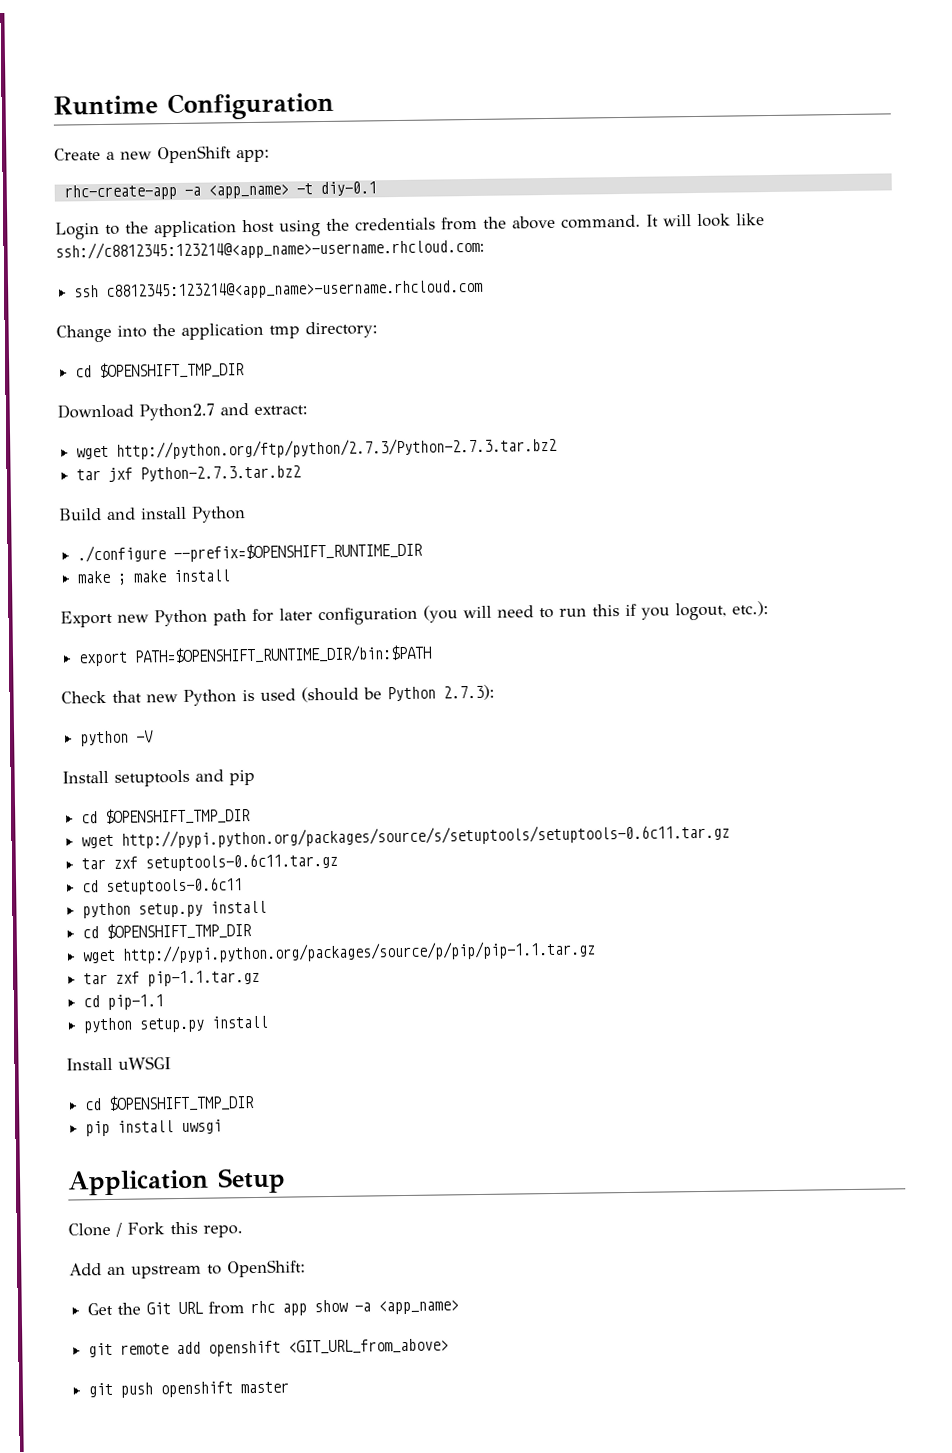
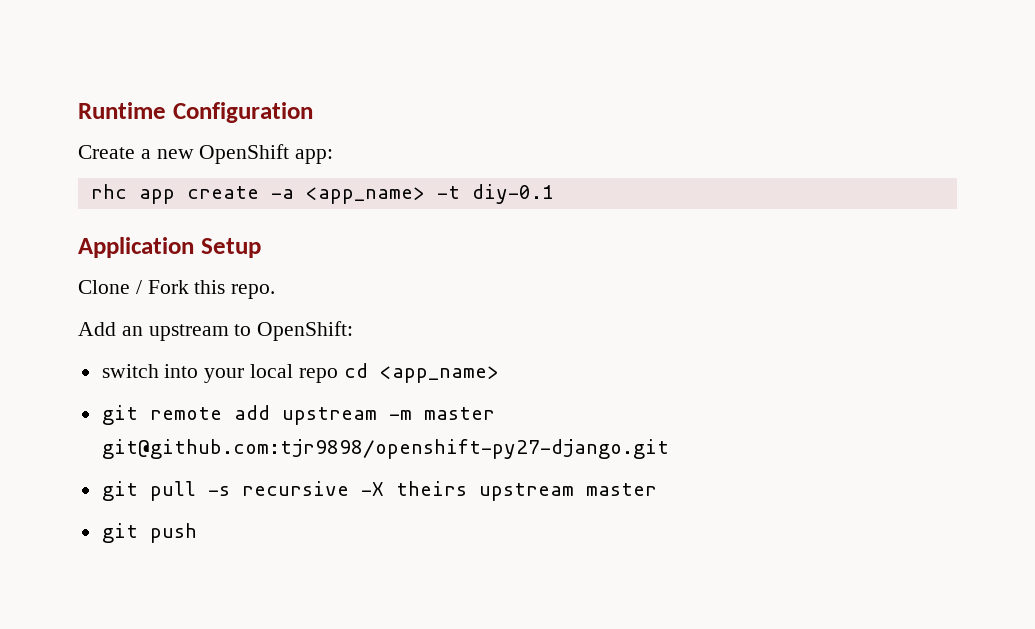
[63,183,177,201] rhc-create-app -> [90,184,259,204] rhc app create
[55,213,765,240] [55,237,485,261] [74,279,484,300] [56,321,378,343] [75,361,246,380] [57,403,308,421] [76,436,558,460] [76,465,302,482] [59,506,246,523] [77,541,424,563] [77,569,232,585] [60,601,769,628] [78,644,433,667] [61,684,495,706] [80,730,155,747] [62,769,255,787] [81,807,252,825] [81,823,731,849] [81,852,339,872] [82,877,244,895] [82,900,268,919] [82,922,253,940] [82,940,597,964] [83,969,261,987] [83,994,165,1010] [83,1015,270,1034] [66,1056,171,1071] [84,1094,256,1112] [85,1119,223,1137] // Login to the application host using the credentials from the above command. It will look like ssh://c8812345:123214@<app_name>-username.rhcloud.com: // ssh c8812345:123214@<app_name>-username.rhcloud.com // Change into the application tmp directory: // cd $OPENSHIFT_TMP_DIR // Download Python2.7 and extract: // wget http://python.org/ftp/python/2.7.3/Python-2.7.3.tar.bz2 // tar jxf Python-2.7.3.tar.bz2 // Build and install Python // ./configure --prefix=$OPENSHIFT_RUNTIME_DIR // make ; make install // Export new Python path for later configuration (you will need to run this if you logout, etc.): // export PATH=$OPENSHIFT_RUNTIME_DIR/bin:$PATH // Check that new Python is used (should be Python 2.7.3): // python -V // Install setuptools and pip // cd $OPENSHIFT_TMP_DIR // wget http://pypi.python.org/packages/source/s/setuptools/setuptools-0.6c11.tar.gz // tar zxf setuptools-0.6c11.tar.gz // cd setuptools-0.6c11 // python setup.py install // cd $OPENSHIFT_TMP_DIR // wget http://pypi.python.org/packages/source/p/pip/pip-1.1.tar.gz // tar zxf pip-1.1.tar.gz // cd pip-1.1 // python setup.py install // Install uWSGI // cd $OPENSHIFT_TMP_DIR // pip install uwsgi -> (554, 194) none
[87,1299,460,1316] [88,1338,450,1358] Get the Git URL from rhc app show -a <app_name> // git remote add openshift <GIT_URL_from_above> -> [101,363,499,383] [101,405,495,425] [101,439,669,459] [101,481,657,501] switch into your local repo cd <app_name> // git remote add upstream -m master git@github.com:tjr9898/openshift-py27-django.git // git pull -s recursive -X theirs upstream master
[160,1381,290,1398] openshift master -> (197, 533) none

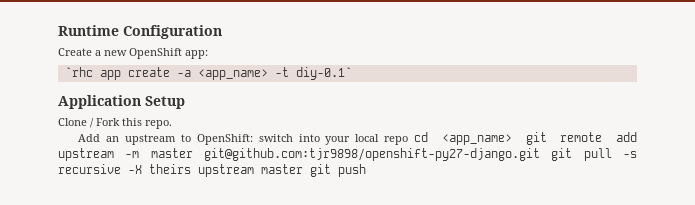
[90,184,127,199] rhc -> [64,67,93,77] `rhc
[471,184,554,204] diy-0.1 -> [295,67,352,80] diy-0.1`
(354, 331) // -> (253, 139) none
(499, 374) // -> (512, 139) none
(669, 449) // -> (540, 154) none
(657, 489) // -> (303, 169) none

